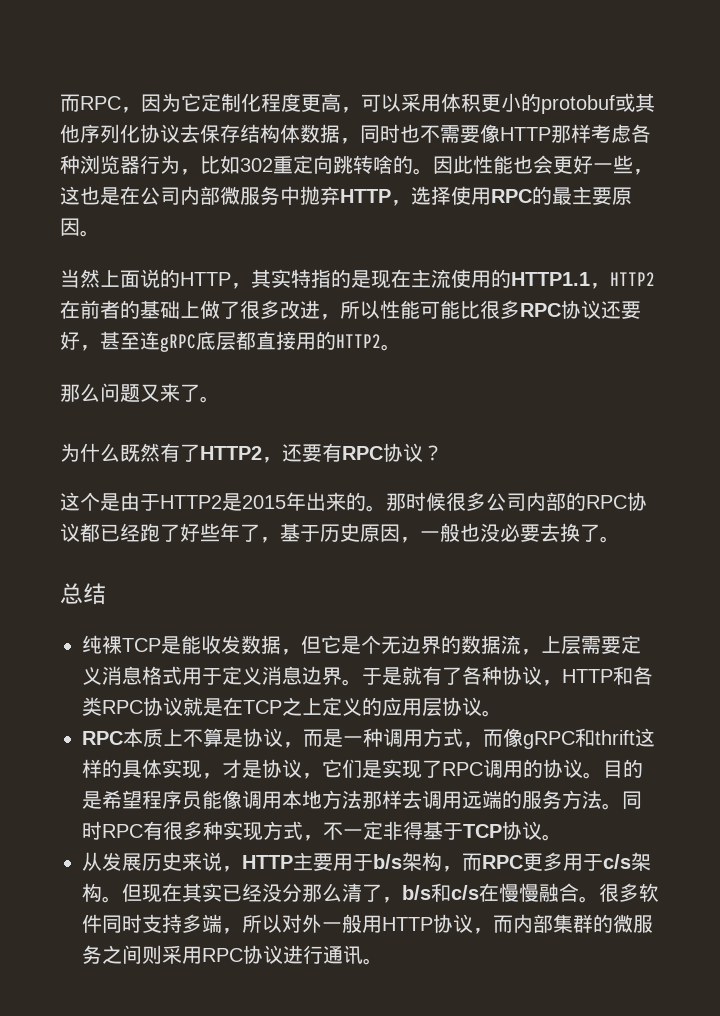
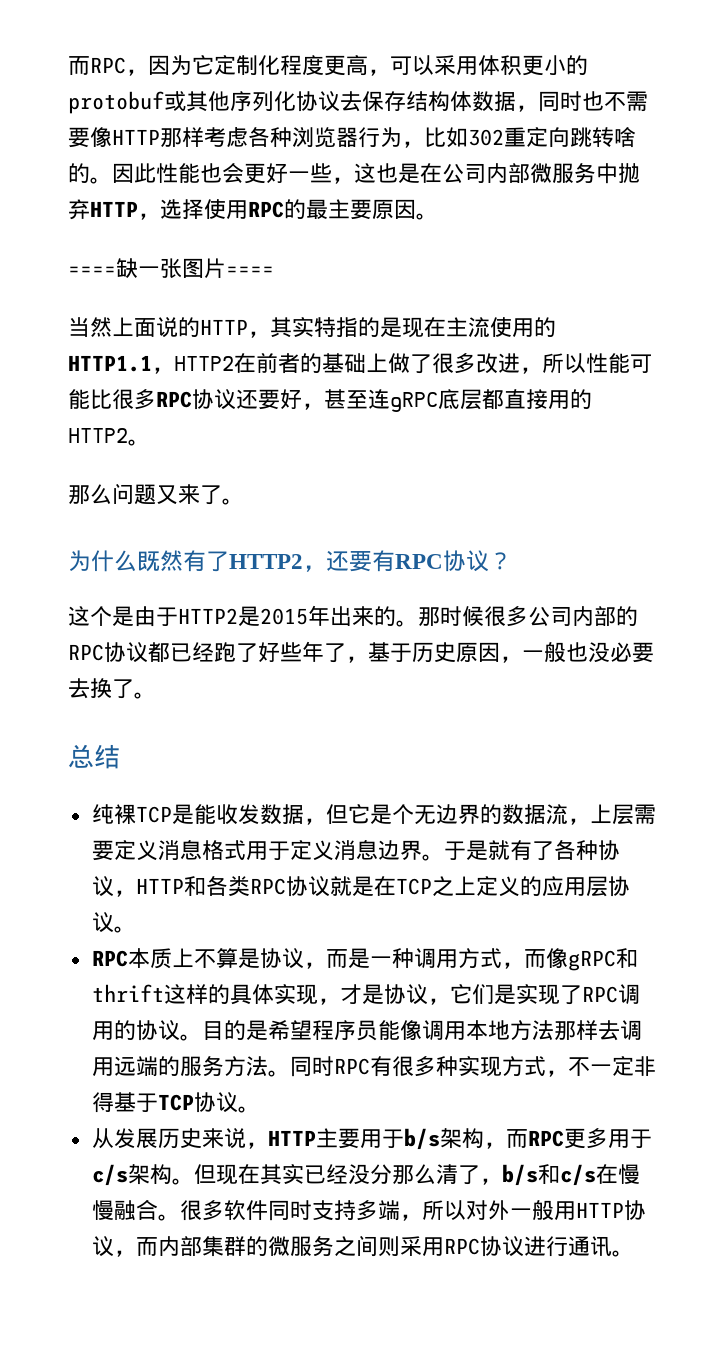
(100, 233) none -> [68,258,274,279] // ====缺一张图片====

